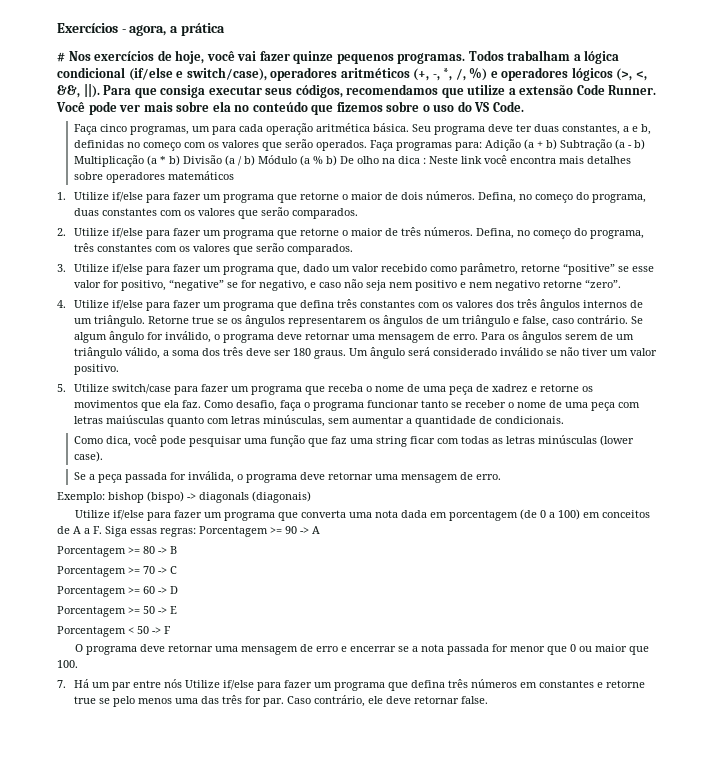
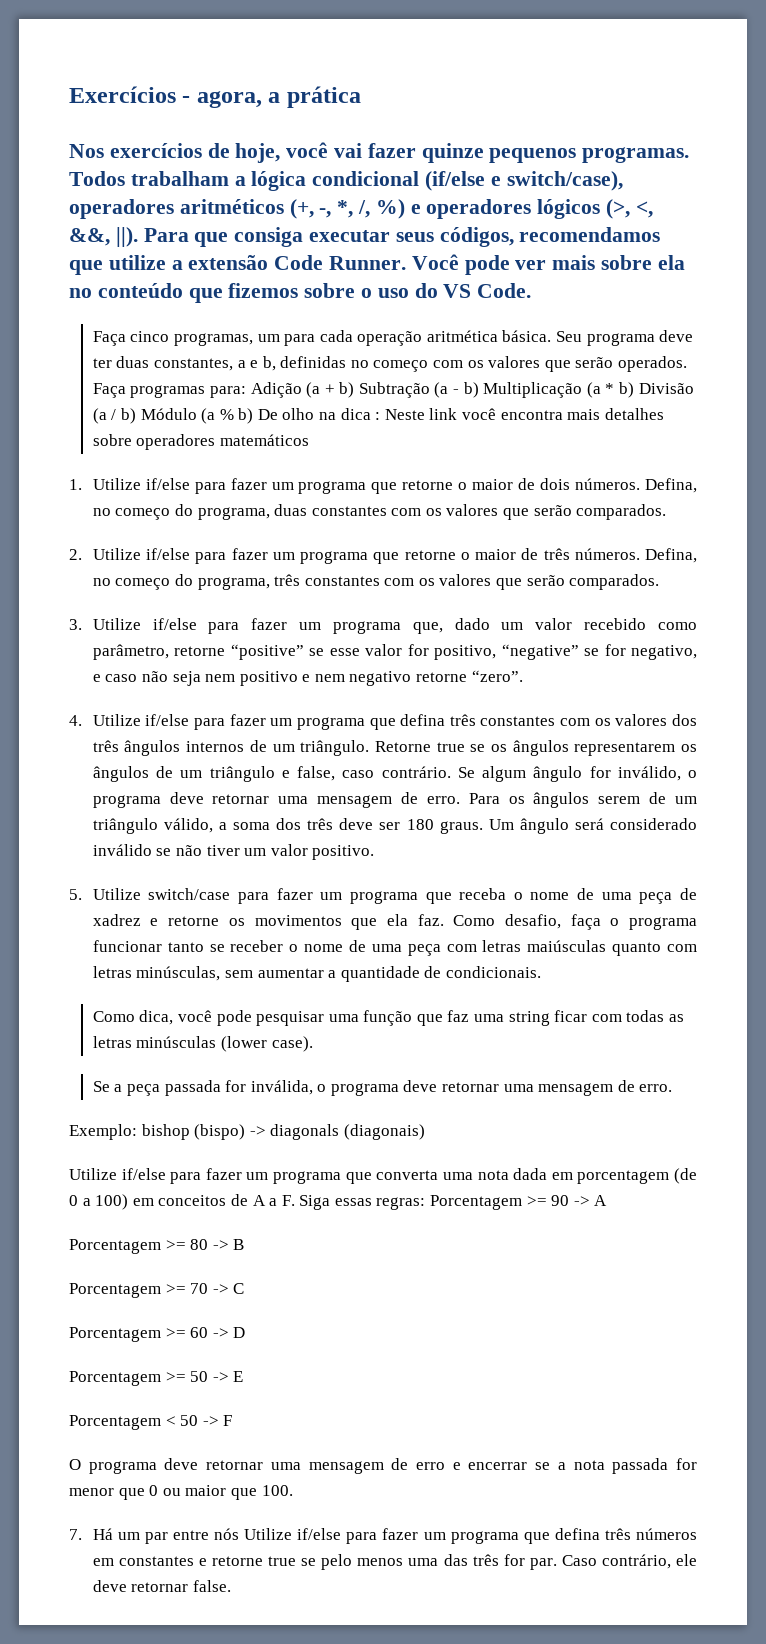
[57,52,65,62] # -> (361, 97) none

